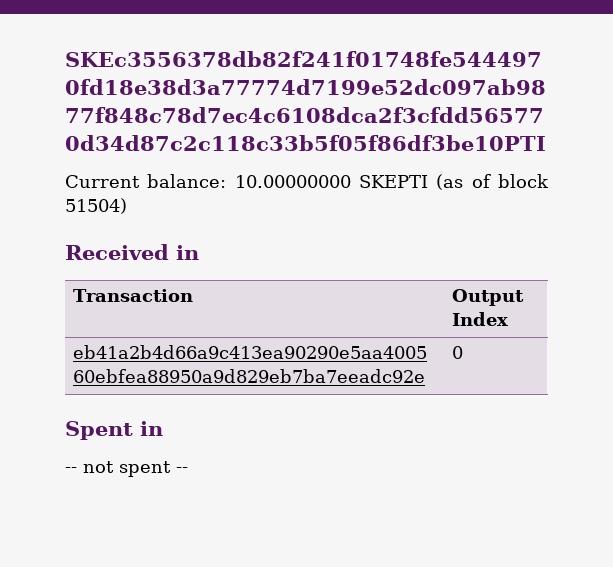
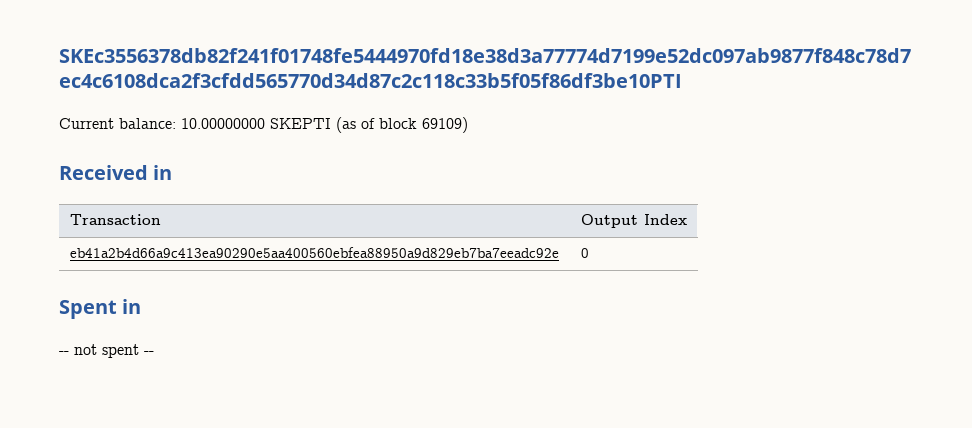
[65,198,127,214] 51504) -> [422,117,468,133] 69109)

